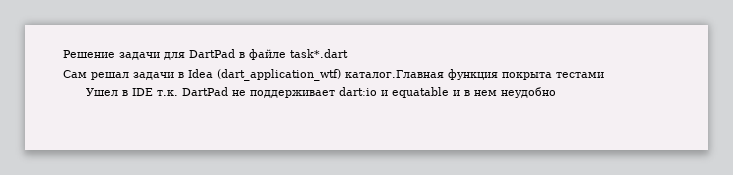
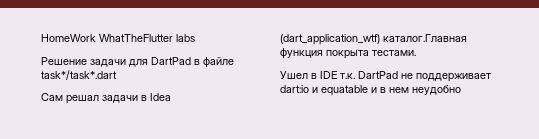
(63, 54) none -> [41,34,195,42] HomeWork WhatTheFlutter labs //
[290,49,348,58] task*.dart -> [41,70,117,80] task*/task*.dart
[556,72,604,78] тестами -> [372,50,416,56] тестами.

